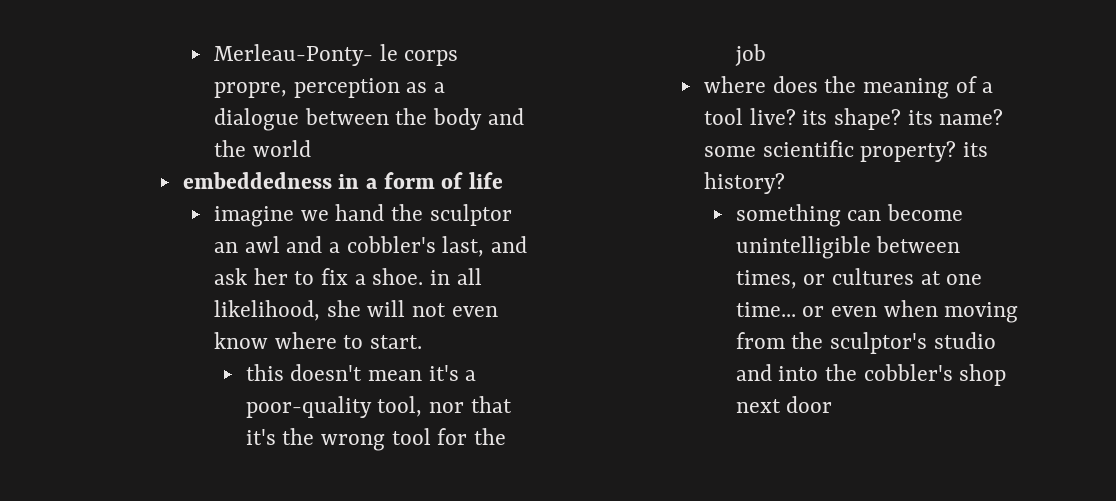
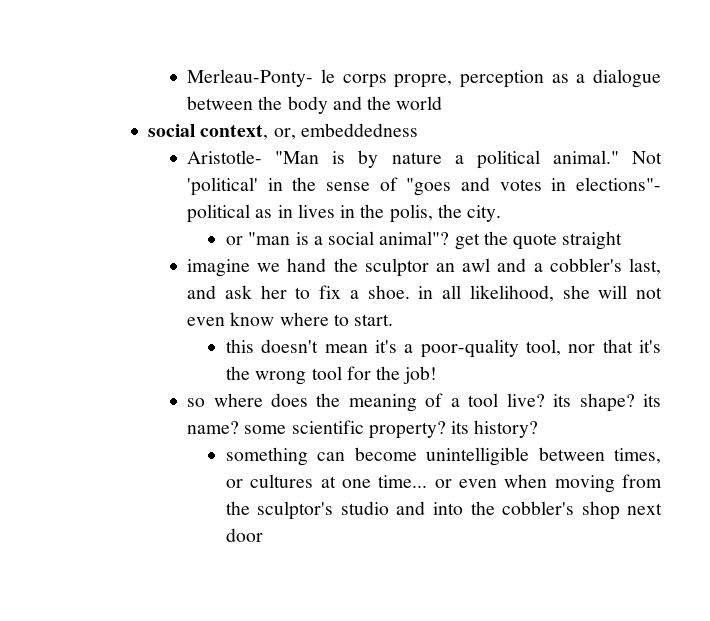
[182,172,503,189] embeddedness in a form of life -> [148,123,419,140] [187,150,662,169] [187,177,661,196] [187,204,502,223] [225,231,623,250] social context, or, embeddedness // Aristotle- "Man is by nature a political animal." Not 'political' in the sense of "goes and votes in elections"- political as in lives in the polis, the city. // or "man is a social animal"? get the quote straight
[734,44,766,66] job // -> [403,366,438,384] [187,398,206,407] job! // so

